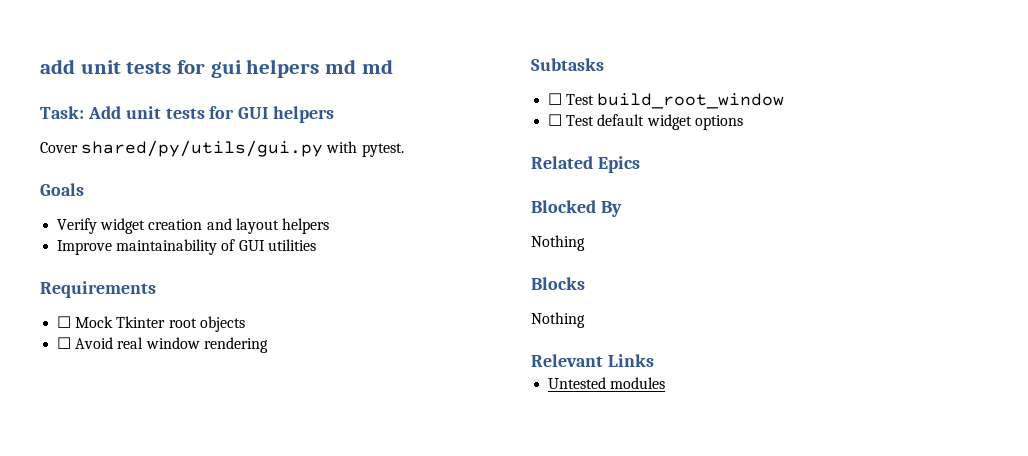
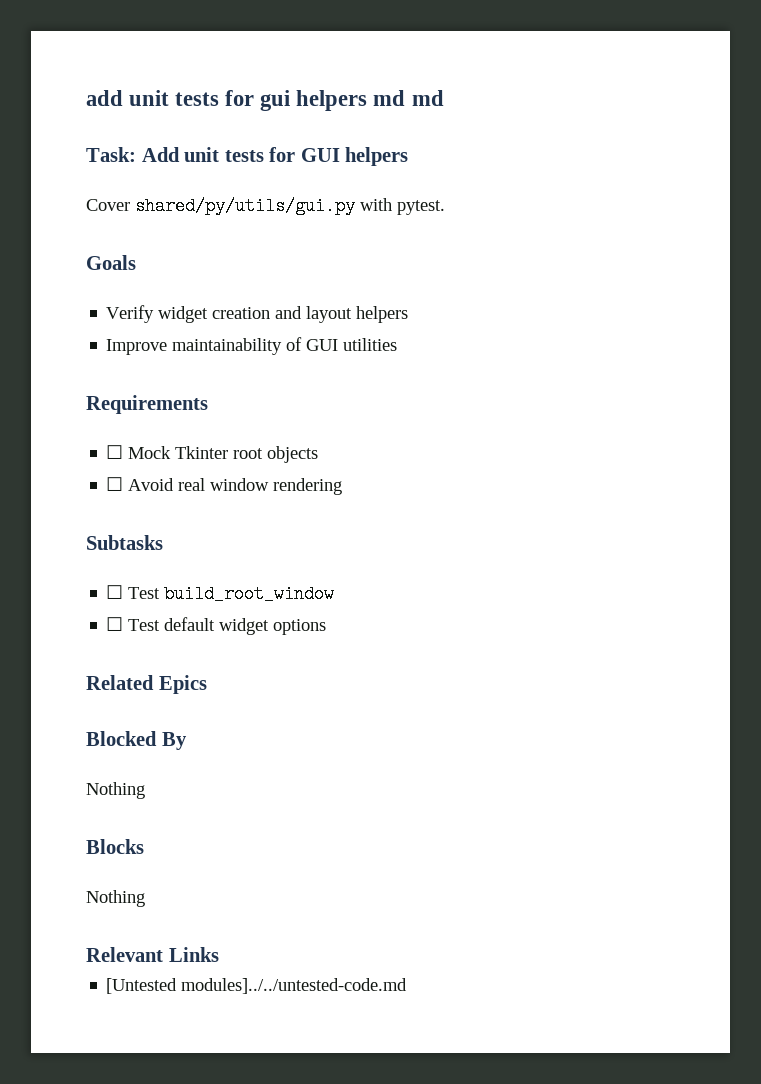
[548,377,666,389] Untested modules -> [106,978,408,994] [Untested modules]../../untested-code.md

